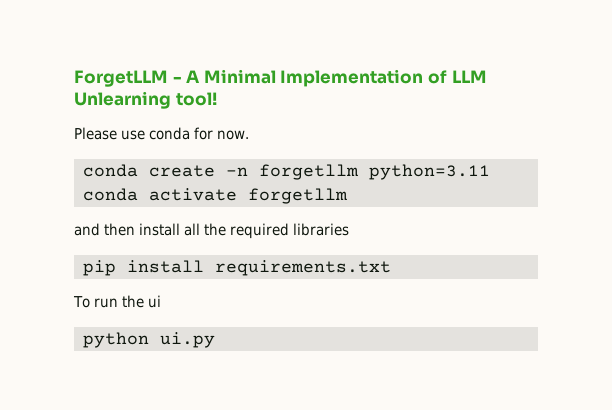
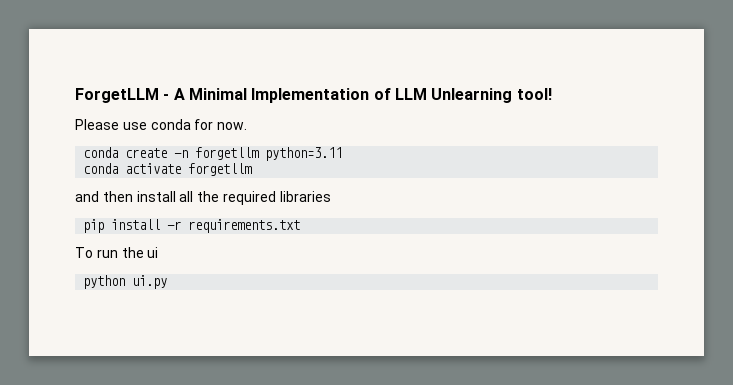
(204, 266) none -> [167,221,182,230] -r

